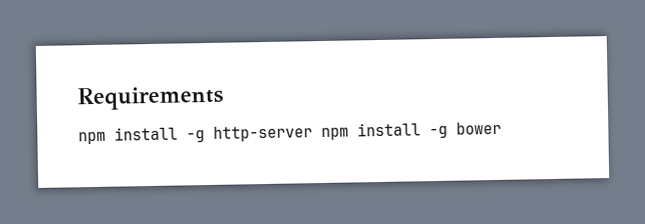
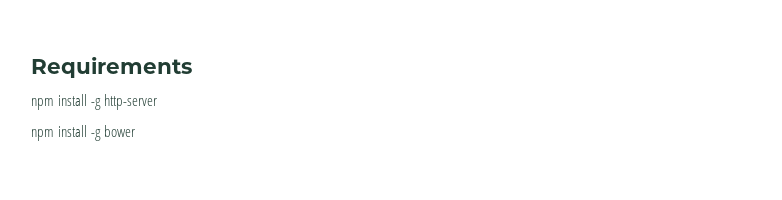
(313, 133) none -> (158, 102) //

